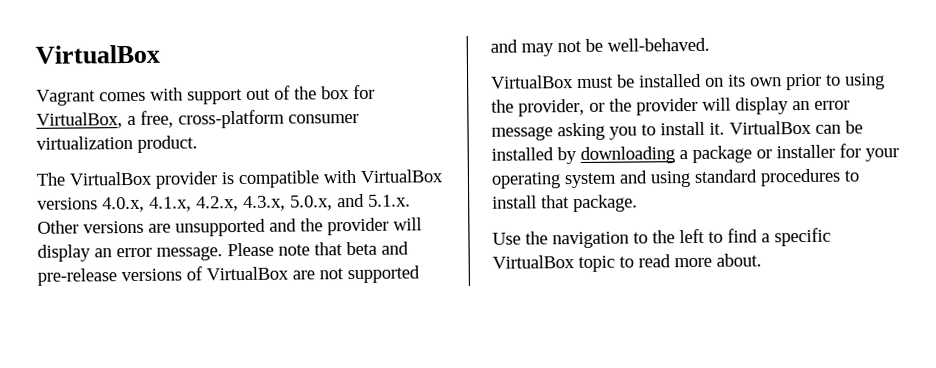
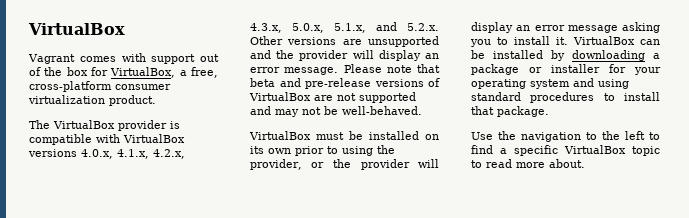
[337,193,411,208] and 5.1.x. -> [334,22,439,33] 5.1.x, and 5.2.x.

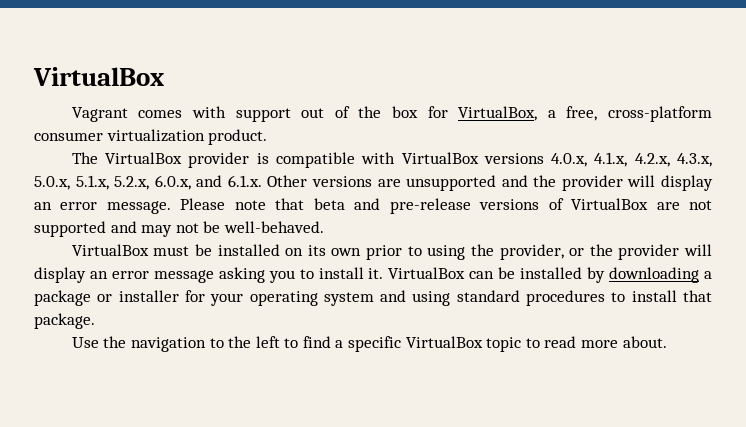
[376,22,439,31] and 5.2.x. -> [114,175,262,190] 5.2.x, 6.0.x, and 6.1.x.

